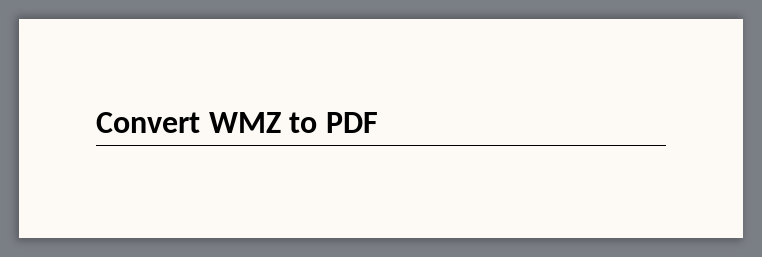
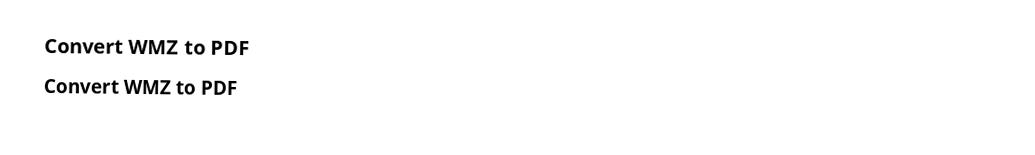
[96,112,378,133] Convert WMZ to PDF -> [44,38,251,56] [43,78,237,96] Convert WMZ to PDF // Convert WMZ to PDF

